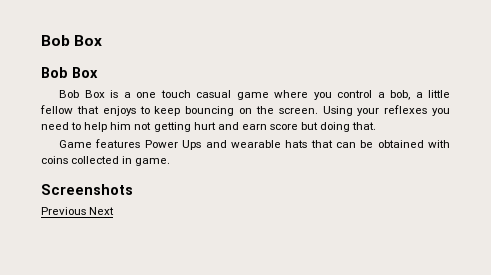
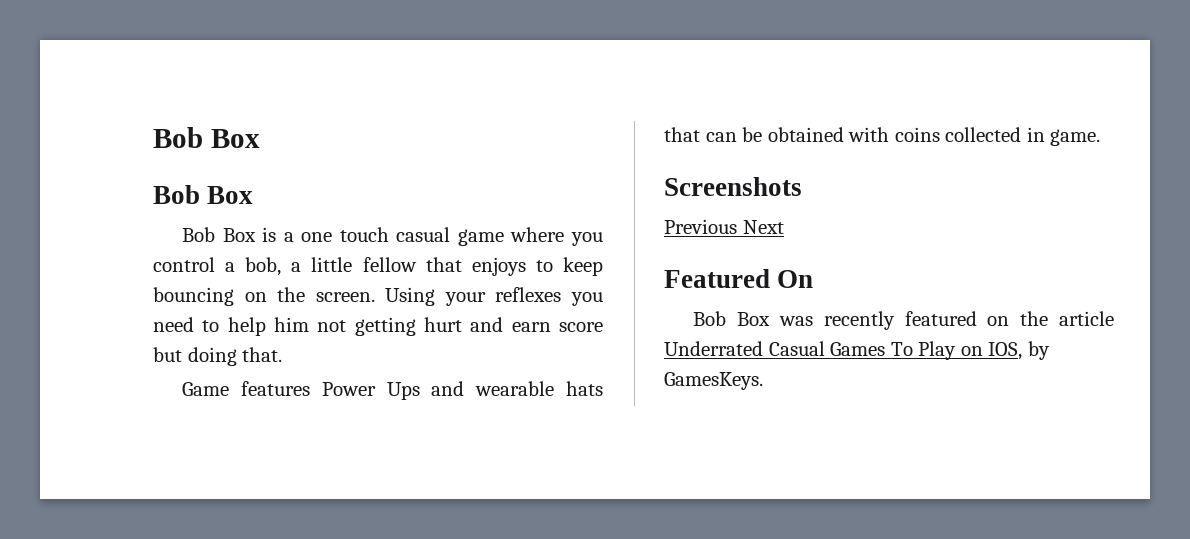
(115, 211) none -> [664,269,814,288] [693,311,1114,330] [664,341,1050,360] [664,372,763,390] // Featured On // Bob Box was recently featured on the article Underrated Casual Games To Play on IOS, by GamesKeys.

